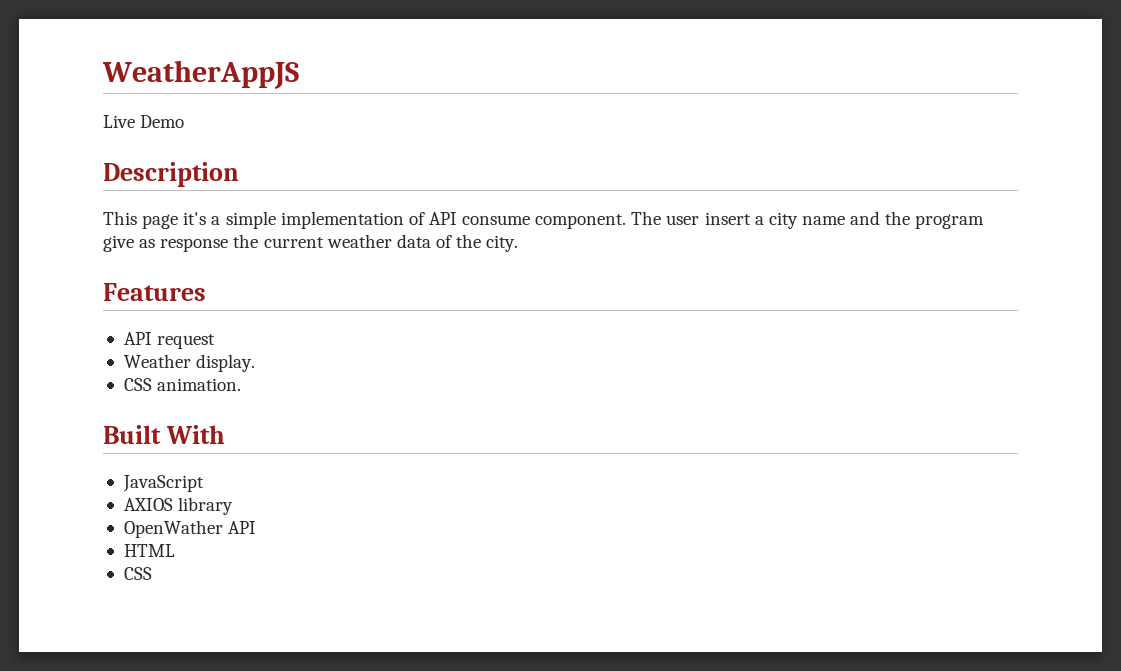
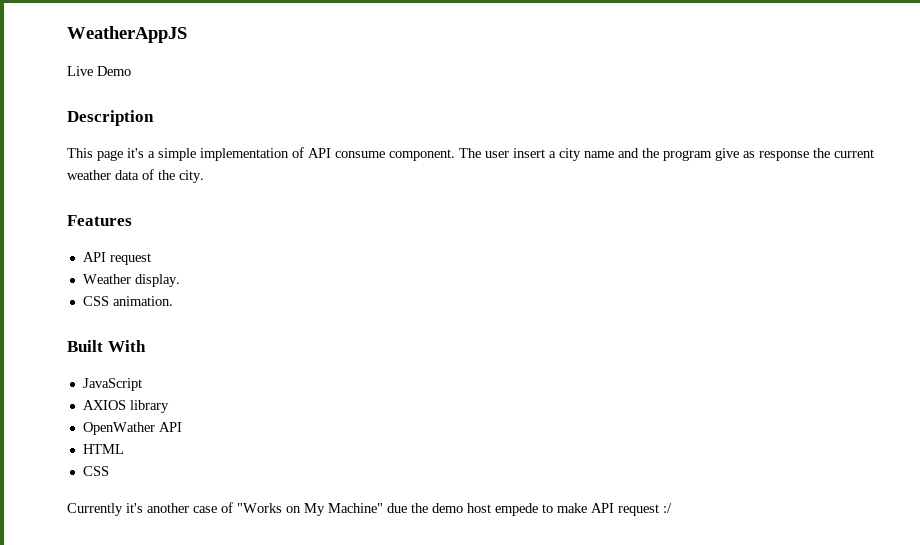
(152, 573) none -> [67,502,672,516] // Currently it's another case of "Works on My Machine" due the demo host empede to make API request :/

